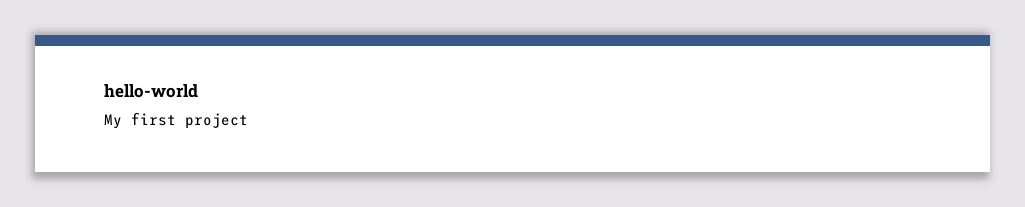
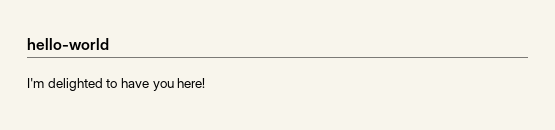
[104,112,248,129] My first project -> [27,78,206,91] I'm delighted to have you here!

